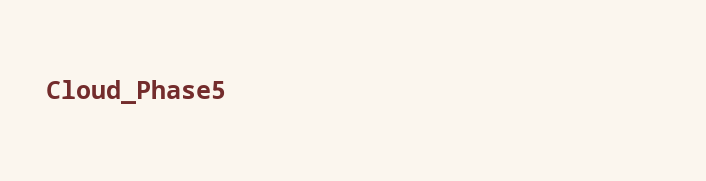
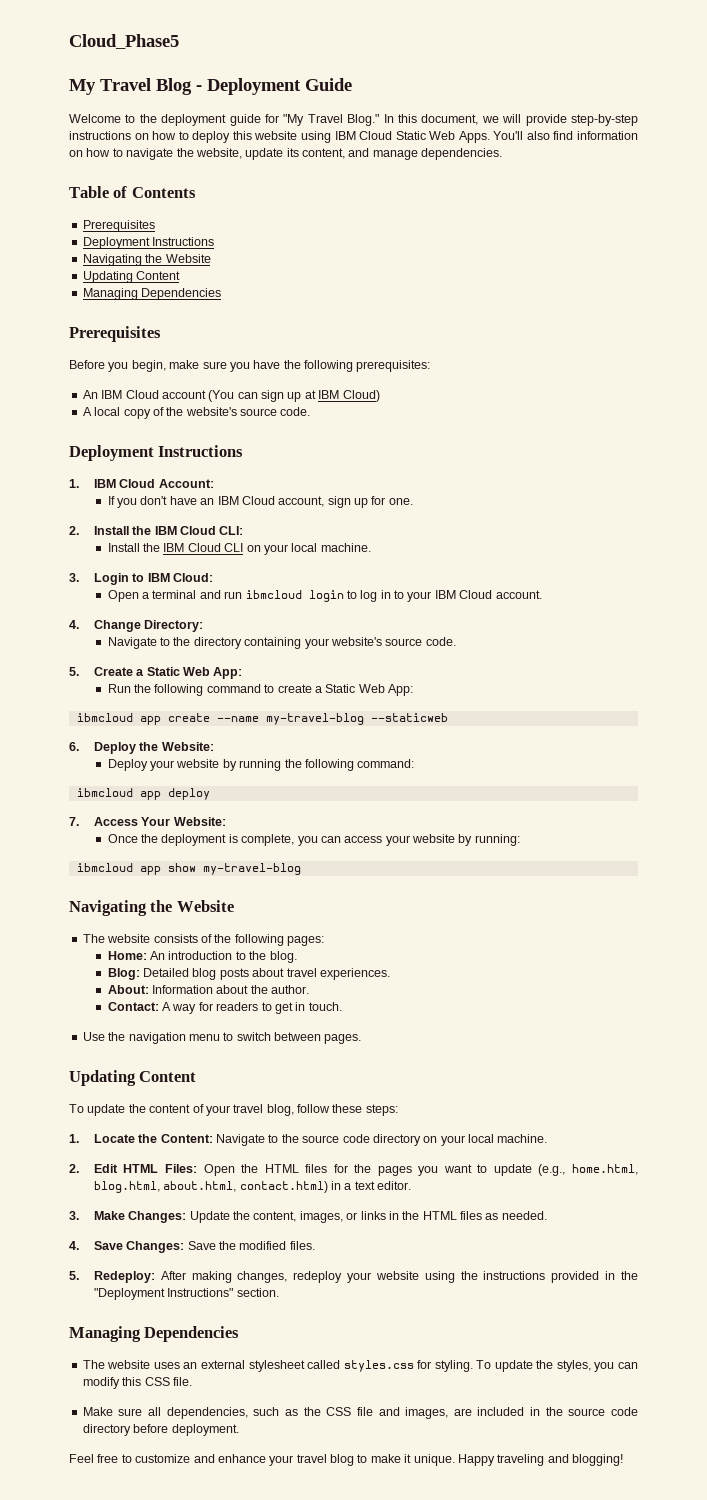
(226, 92) none -> [69,78,352,95] [69,114,638,126] [69,131,638,143] [69,148,503,160] [69,186,196,198] [82,220,155,232] [82,237,215,249] [82,254,211,266] [82,271,181,283] [82,288,222,300] [69,326,161,342] [69,360,431,372] [82,390,380,402] [82,407,311,419] [69,445,244,461] [69,479,214,488] [107,496,413,508] [69,526,244,535] [107,543,371,555] [69,573,214,585] [107,590,542,602] [69,620,204,632] [107,637,456,649] [69,667,243,679] [107,684,414,696] [76,713,448,725] [69,742,214,754] [107,759,415,771] [76,788,210,800] [69,817,226,826] [107,834,520,846] [76,863,301,875] [69,900,234,916] [82,934,324,946] [107,951,297,963] [107,968,390,980] [107,985,310,994] [107,1002,342,1014] [82,1032,362,1044] [69,1070,197,1086] [69,1104,398,1116] [69,1134,548,1146] [69,1164,639,1176] [93,1181,412,1193] [69,1211,547,1223] [69,1241,315,1253] [69,1271,638,1283] [93,1288,279,1300] [69,1326,240,1342] [82,1360,638,1372] [82,1377,192,1389] [82,1407,638,1419] [82,1424,239,1436] [69,1454,623,1466] // My Travel Blog - Deployment Guide // Welcome to the deployment guide for "My Travel Blog." In this document, we will provide step-by-step instructions on how to deploy this website using IBM Cloud Static Web Apps. You'll also find information on how to navigate the website, update its content, and manage dependencies. // Table of Contents // Prerequisites // Deployment Instructions // Navigating the Website // Updating Content // Managing Dependencies // Prerequisites // Before you begin, make sure you have the following prerequisites: // An IBM Cloud account (You can sign up at IBM Cloud) // A local copy of the website's source code. // Deployment Instructions // 1. IBM Cloud Account: // If you don't have an IBM Cloud account, sign up for one. // 2. Install the IBM Cloud CLI: // Install the IBM Cloud CLI on your local machine. // 3. Login to IBM Cloud: // Open a terminal and run ibmcloud login to log in to your IBM Cloud account. // 4. Change Directory: // Navigate to the directory containing your website's source code. // 5. Create a Static Web App: // Run the following command to create a Static Web App: // ibmcloud app create --name my-travel-blog --staticweb // 6. Deploy the Website: // Deploy your website by running the following command: // ibmcloud app deploy // 7. Access Your Website: // Once the deployment is complete, you can access your website by running: // ibmcloud app show my-travel-blog // Navigating the Website // The website consists of the following pages: // Home: An introduction to the blog. // Blog: Detailed blog posts about travel experiences. // About: Information about the author. // Contact: A way for readers to get in touch. // Use the navigation menu to switch between pages. // Updating Content // To update the content of your travel blog, follow these steps: // 1. Locate the Content: Navigate to the source code directory on your local machine. // 2. Edit HTML Files: Open the HTML files for the pages you want to update (e.g., home.html, blog.html, about.html, contact.html) in a text editor. // 3. Make Changes: Update the content, images, or links in the HTML files as needed. // 4. Save Changes: Save the modified files. // 5. Redeploy: After making changes, redeploy your website using the instructions provided in the "Deployment Instructions" section. // Managing Dependencies // The website uses an external stylesheet called styles.css for styling. To update the styles, you can modify this CSS file. // Make sure all dependencies, such as the CSS file and images, are included in the source code directory before deployment. // Feel free to customize and enhance your travel blog to make it unique. Happy traveling and blogging!

